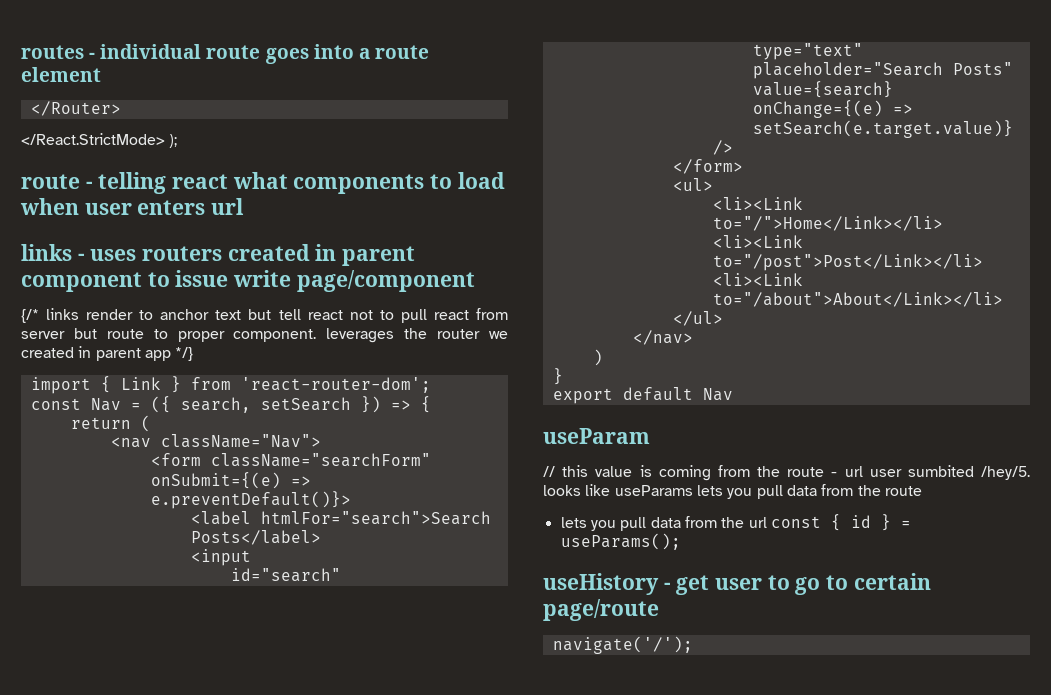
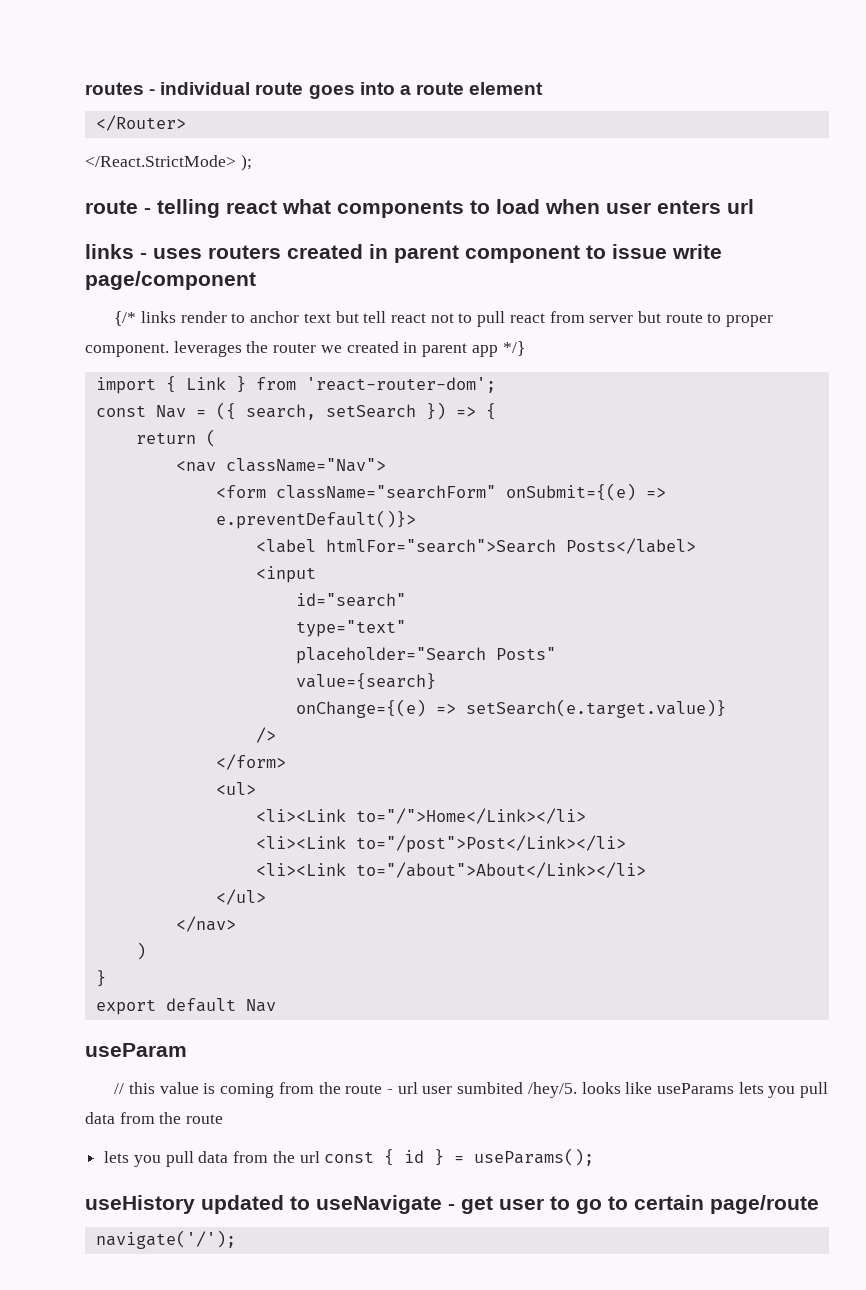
(659, 584) none -> [201,1195,442,1214] updated to useNavigate

